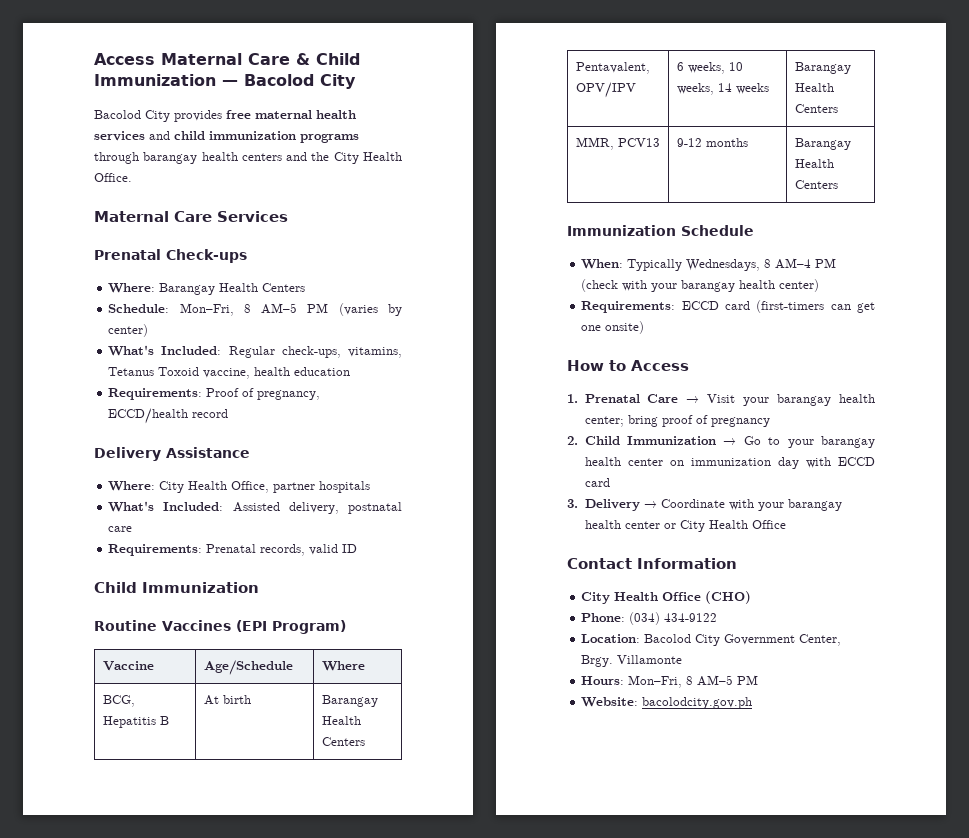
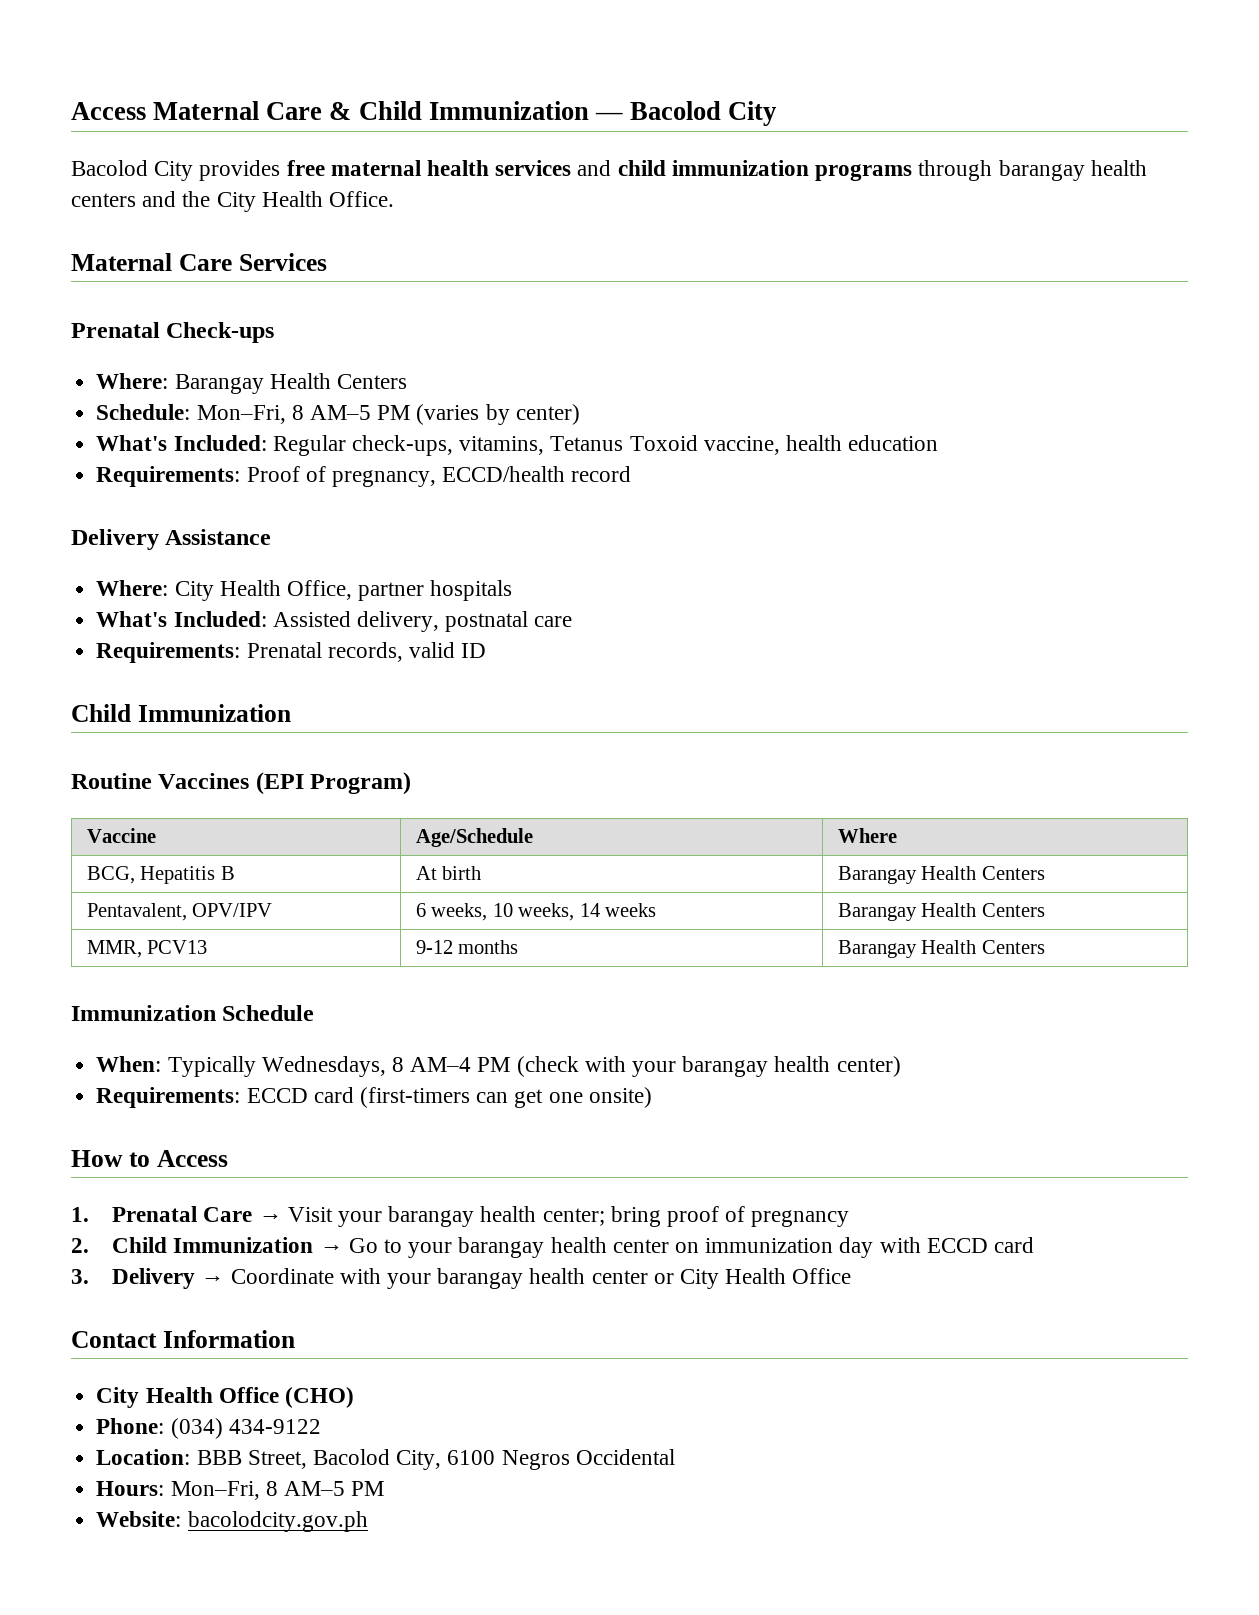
[644,634,842,646] [581,655,683,667] Bacolod City Government Center, Brgy. Villamonte -> [196,1449,675,1470] BBB Street, Bacolod City, 6100 Negros Occidental

